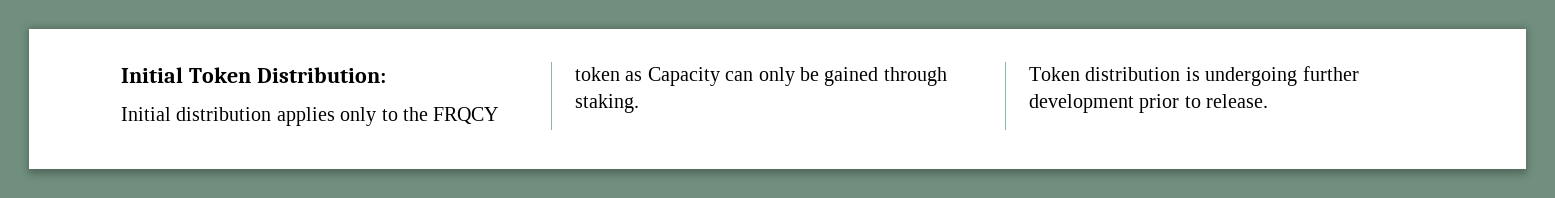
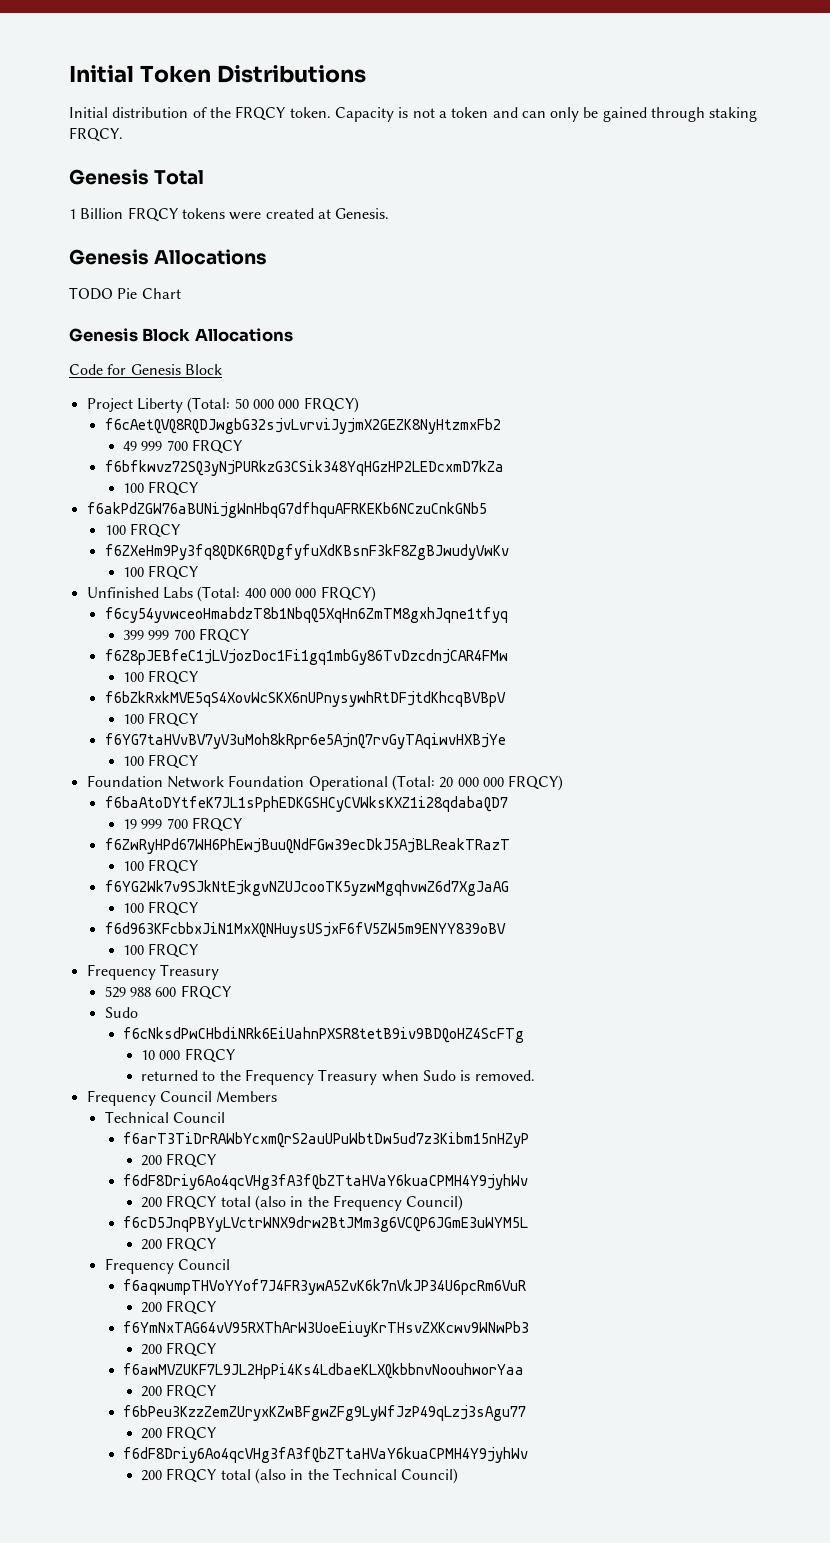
[256,67,386,83] Distribution: -> [216,65,366,83] Distributions
[276,107,499,126] [575,67,720,86] applies only to the FRQCY token as Capacity -> [192,106,518,122] of the FRQCY token. Capacity is not a token and
[575,94,639,113] [1029,66,1359,86] [1029,94,1269,113] staking. // Token distribution is undergoing further development prior to release. -> [709,107,758,122] [69,127,123,142] [69,169,205,185] [69,207,390,222] [69,249,268,265] [69,287,181,300] [69,328,293,342] [69,364,222,375] [86,397,359,413] [104,418,501,434] [122,439,243,454] [104,460,504,476] [122,481,200,496] [86,502,487,518] [104,523,182,538] [104,544,509,560] [122,565,200,580] [86,586,376,602] [104,607,508,623] [122,628,250,643] [104,649,508,665] [122,670,200,685] [104,691,506,707] [122,712,200,727] [104,733,506,749] [122,754,200,769] [86,775,564,791] [104,796,508,812] [122,817,243,832] [104,838,510,854] [122,859,200,874] [104,880,509,896] [122,901,200,916] [104,922,506,938] [122,943,200,958] [86,964,219,980] [104,985,232,1000] [104,1007,138,1018] [122,1027,524,1043] [141,1048,236,1063] [141,1069,535,1085] [86,1090,278,1106] [104,1111,226,1123] [122,1132,529,1148] [141,1153,218,1168] [122,1174,528,1190] [141,1195,464,1211] [122,1216,528,1232] [141,1237,218,1252] [104,1258,231,1274] [122,1279,526,1295] [141,1300,218,1315] [122,1321,529,1337] [141,1342,218,1357] [122,1363,524,1379] [141,1384,218,1399] [122,1405,526,1421] [141,1426,218,1441] [122,1447,528,1463] [141,1468,459,1484] staking FRQCY. // Genesis Total // 1 Billion FRQCY tokens were created at Genesis. // Genesis Allocations // TODO Pie Chart // Genesis Block Allocations // Code for Genesis Block // Project Liberty (Total: 50 000 000 FRQCY) // f6cAetQVQ8RQDJwgbG32sjvLvrviJyjmX2GEZK8NyHtzmxFb2 // 49 999 700 FRQCY // f6bfkwvz72SQ3yNjPURkzG3CSik348YqHGzHP2LEDcxmD7kZa // 100 FRQCY // f6akPdZGW76aBUNijgWnHbqG7dfhquAFRKEKb6NCzuCnkGNb5 // 100 FRQCY // f6ZXeHm9Py3fq8QDK6RQDgfyfuXdKBsnF3kF8ZgBJwudyVwKv // 100 FRQCY // Unfinished Labs (Total: 400 000 000 FRQCY) // f6cy54yvwceoHmabdzT8b1NbqQ5XqHn6ZmTM8gxhJqne1tfyq // 399 999 700 FRQCY // f6Z8pJEBfeC1jLVjozDoc1Fi1gq1mbGy86TvDzcdnjCAR4FMw // 100 FRQCY // f6bZkRxkMVE5qS4XovWcSKX6nUPnysywhRtDFjtdKhcqBVBpV // 100 FRQCY // f6YG7taHVvBV7yV3uMoh8kRpr6e5AjnQ7rvGyTAqiwvHXBjYe // 100 FRQCY // Foundation Network Foundation Operational (Total: 20 000 000 FRQCY) // f6baAtoDYtfeK7JL1sPphEDKGSHCyCVWksKXZ1i28qdabaQD7 // 19 999 700 FRQCY // f6ZwRyHPd67WH6PhEwjBuuQNdFGw39ecDkJ5AjBLReakTRazT // 100 FRQCY // f6YG2Wk7v9SJkNtEjkgvNZUJcooTK5yzwMgqhvwZ6d7XgJaAG // 100 FRQCY // f6d963KFcbbxJiN1MxXQNHuysUSjxF6fV5ZW5m9ENYY839oBV // 100 FRQCY // Frequency Treasury // 529 988 600 FRQCY // Sudo // f6cNksdPwCHbdiNRk6EiUahnPXSR8tetB9iv9BDQoHZ4ScFTg // 10 000 FRQCY // returned to the Frequency Treasury when Sudo is removed. // Frequency Council Members // Technical Council // f6arT3TiDrRAWbYcxmQrS2auUPuWbtDw5ud7z3Kibm15nHZyP // 200 FRQCY // f6dF8Driy6Ao4qcVHg3fA3fQbZTtaHVaY6kuaCPMH4Y9jyhWv // 200 FRQCY total (also in the Frequency Council) // f6cD5JnqPBYyLVctrWNX9drw2BtJMm3g6VCQP6JGmE3uWYM5L // 200 FRQCY // Frequency Council // f6aqwumpTHVoYYof7J4FR3ywA5ZvK6k7nVkJP34U6pcRm6VuR // 200 FRQCY // f6YmNxTAG64vV95RXThArW3UoeEiuyKrTHsvZXKcwv9WNwPb3 // 200 FRQCY // f6awMVZUKF7L9JL2HpPi4Ks4LdbaeKLXQkbbnvNoouhworYaa // 200 FRQCY // f6bPeu3KzzZemZUryxKZwBFgwZFg9LyWfJzP49qLzj3sAgu77 // 200 FRQCY // f6dF8Driy6Ao4qcVHg3fA3fQbZTtaHVaY6kuaCPMH4Y9jyhWv // 200 FRQCY total (also in the Technical Council)

